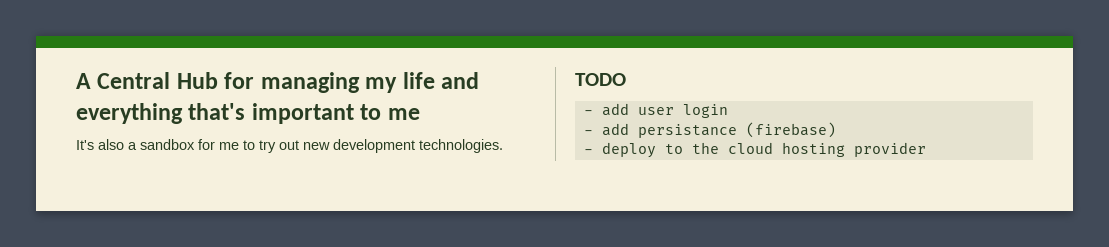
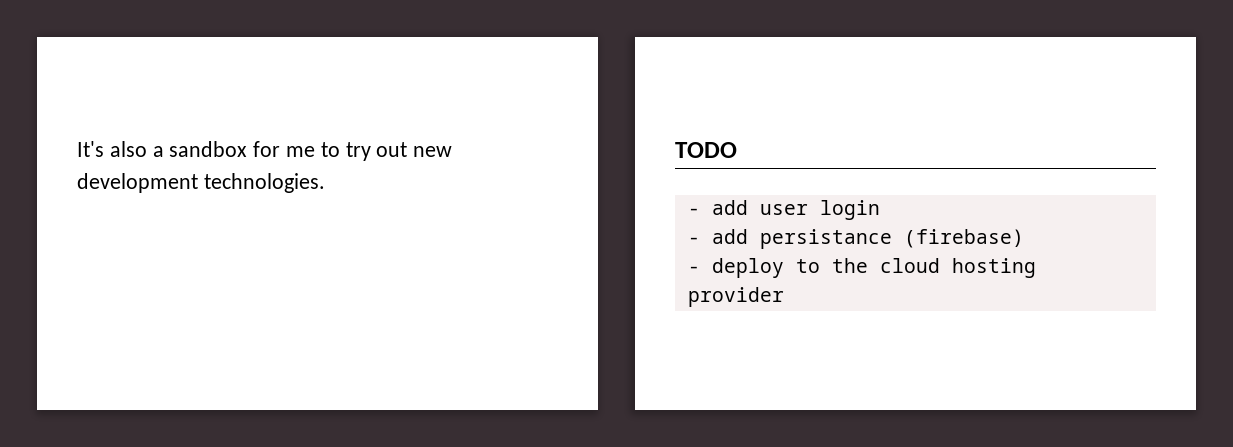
[76,72,480,93] [76,103,420,124] A Central Hub for managing my life and everything that's important to me // -> (77, 149) none

